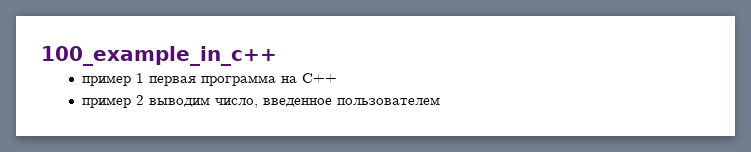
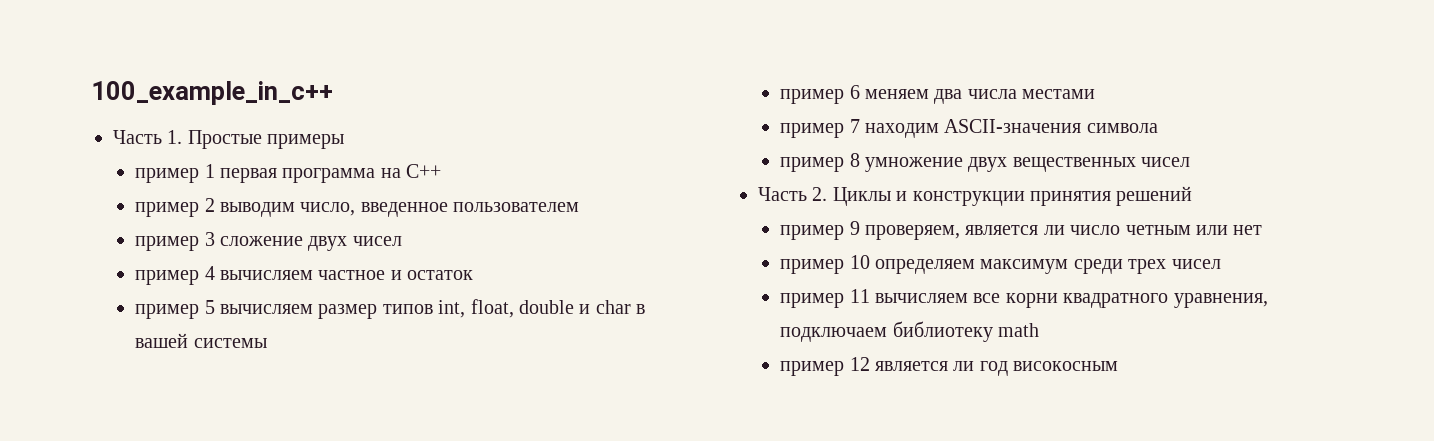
(277, 56) none -> [113,130,345,149] // Часть 1. Простые примеры
(441, 101) none -> [135,232,402,251] [135,266,474,285] [135,299,646,319] [135,333,267,348] [780,85,1096,104] [780,119,1158,138] [780,153,1191,172] [758,186,1193,206] [780,221,1263,240] [780,255,1221,274] [780,289,1268,308] [780,321,1040,342] [780,357,1119,376] // пример 3 сложение двух чисел // пример 4 вычисляем частное и остаток // пример 5 вычисляем размер типов int, float, double и char в вашей системы // пример 6 меняем два числа местами // пример 7 находим ASCII-значения символа // пример 8 умножение двух вещественных чисел // Часть 2. Циклы и конструкции принятия решений // пример 9 проверяем, является ли число четным или нет // пример 10 определяем максимум среди трех чисел // пример 11 вычисляем все корни квадратного уравнения, подключаем библиотеку math // пример 12 является ли год високосным

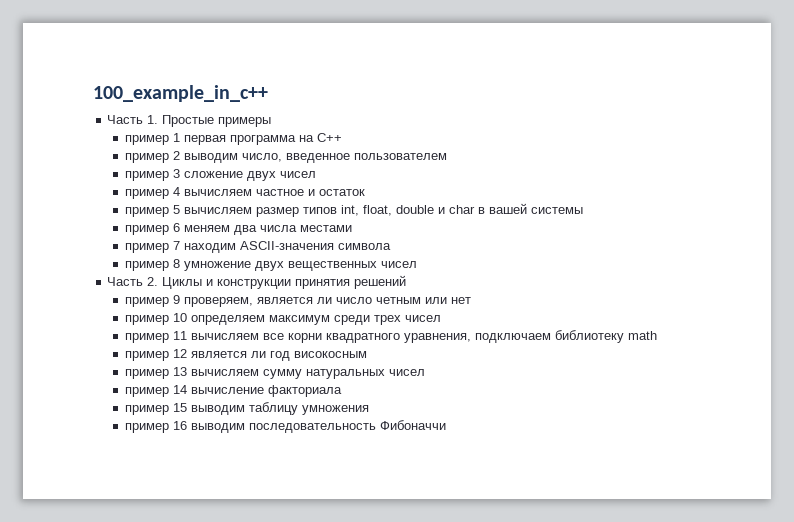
(1119, 366) none -> [124,367,425,379] [124,385,342,397] [124,402,369,415] [124,420,446,433] // пример 13 вычисляем сумму натуральных чисел // пример 14 вычисление факториала // пример 15 выводим таблицу умножения // пример 16 выводим последовательность Фибоначчи

